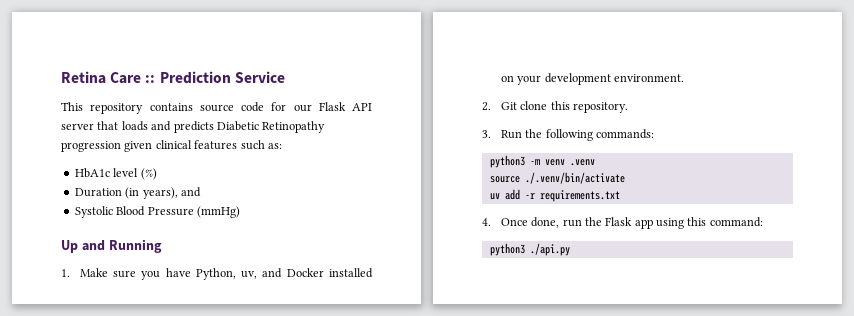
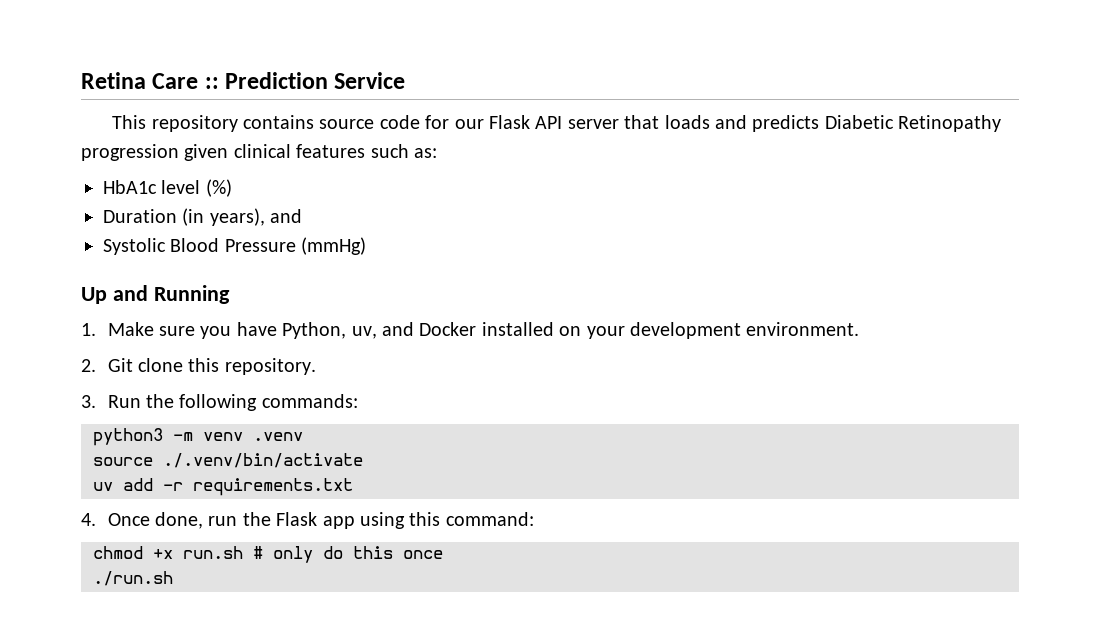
[489,243,570,256] python3 ./api.py -> [93,546,443,563] [93,571,173,586] chmod +x run.sh # only do this once // ./run.sh

